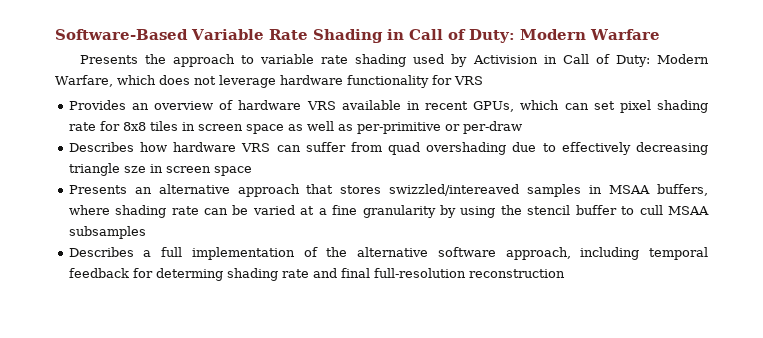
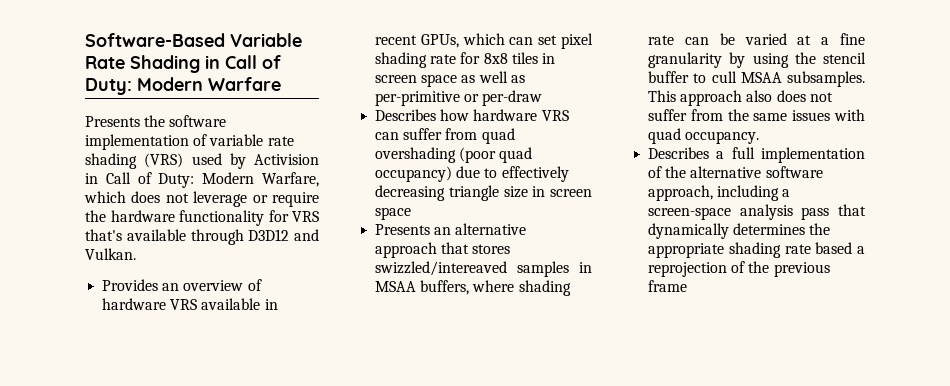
[172,54,254,67] approach to -> [169,115,227,127] [85,134,208,150] software implementation of
(407, 60) none -> [144,153,184,168] (VRS)
(276, 81) none -> [252,192,319,207] [85,210,106,222] or require the
(483, 80) none -> [85,229,319,245] [85,248,136,260] that's available through D3D12 and Vulkan.
(507, 148) none -> [459,147,533,163] [375,166,453,182] (poor quad occupancy)
[123,166,146,173] sze -> [503,186,528,198] size
[68,226,146,239] subsamples -> [787,71,865,87] [648,90,833,106] [648,109,865,121] [648,128,760,144] subsamples. This approach also does not suffer from the same issues with quad occupancy.
[649,247,709,260] [68,268,565,281] temporal feedback for determing shading rate and final full-resolution reconstruction -> [782,189,791,197] [648,204,866,220] [648,223,831,239] [648,242,865,258] [648,261,830,277] [648,280,688,292] a screen-space analysis pass that dynamically determines the appropriate shading rate based a reprojection of the previous frame

